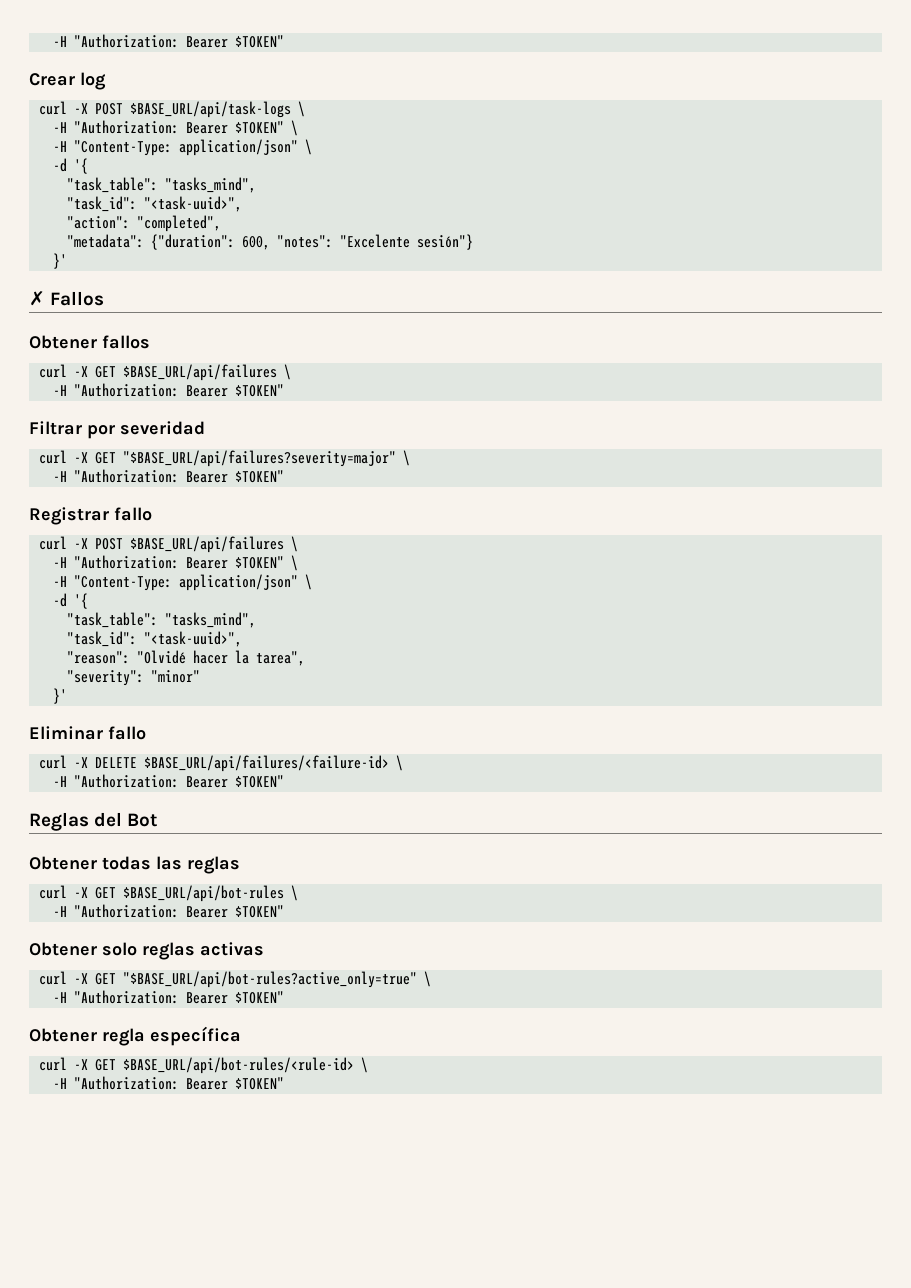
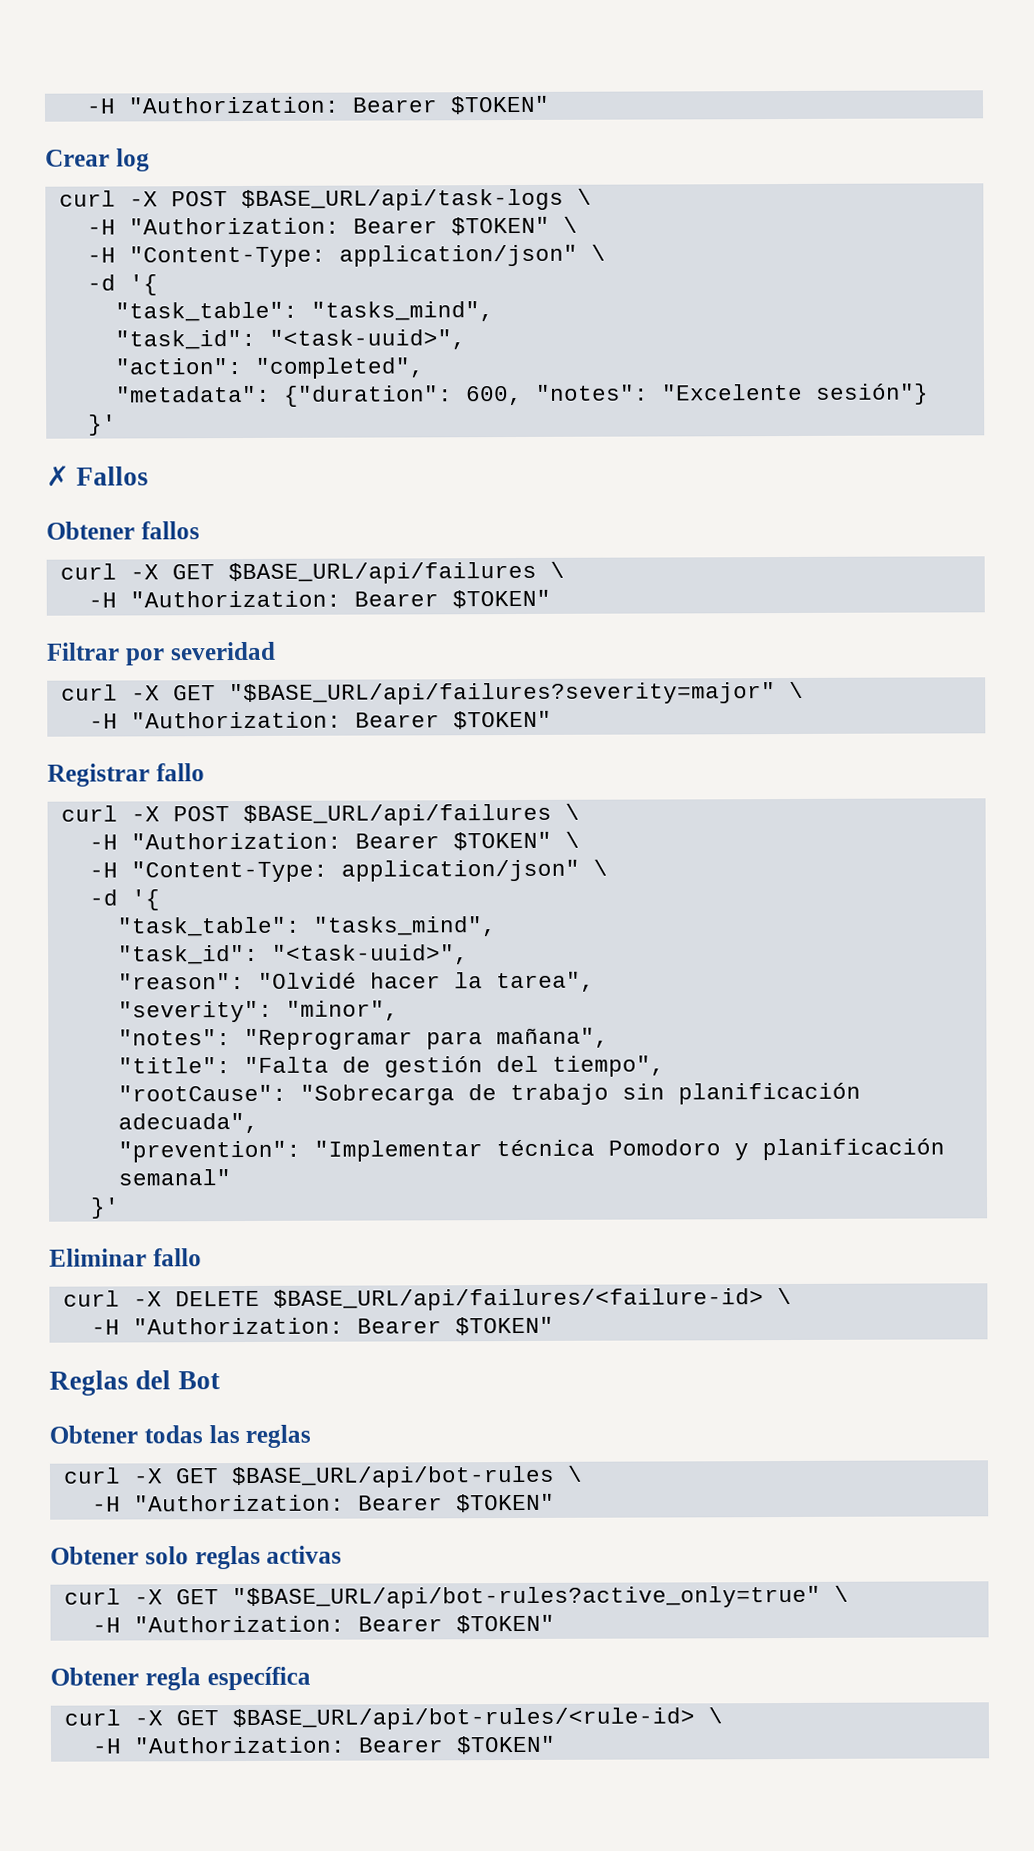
[150,670,200,683] "minor" -> [285,1000,399,1021] [117,1027,609,1051] [117,1055,665,1078] [117,1082,861,1106] [117,1112,259,1134] [117,1138,945,1163] [117,1169,231,1186] "minor", // "notes": "Reprogramar para mañana", // "title": "Falta de gestión del tiempo", // "rootCause": "Sobrecarga de trabajo sin planificación adecuada", // "prevention": "Implementar técnica Pomodoro y planificación semanal"

